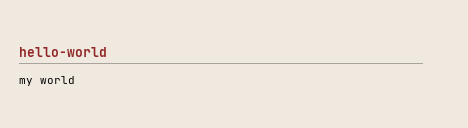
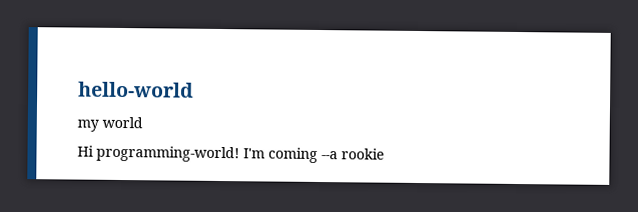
(75, 80) none -> [77,145,384,163] // Hi programming-world! I'm coming --a rookie

